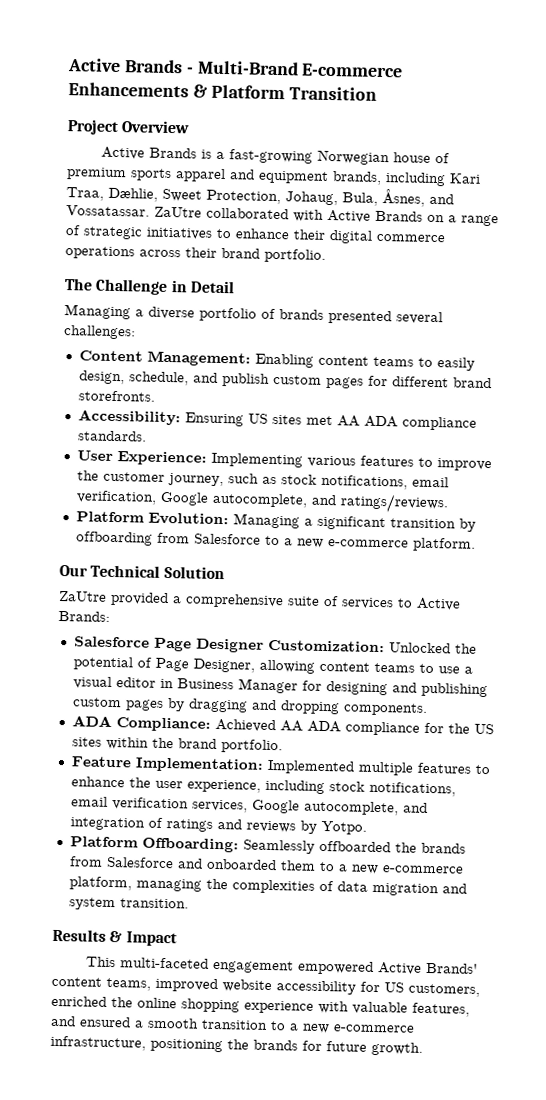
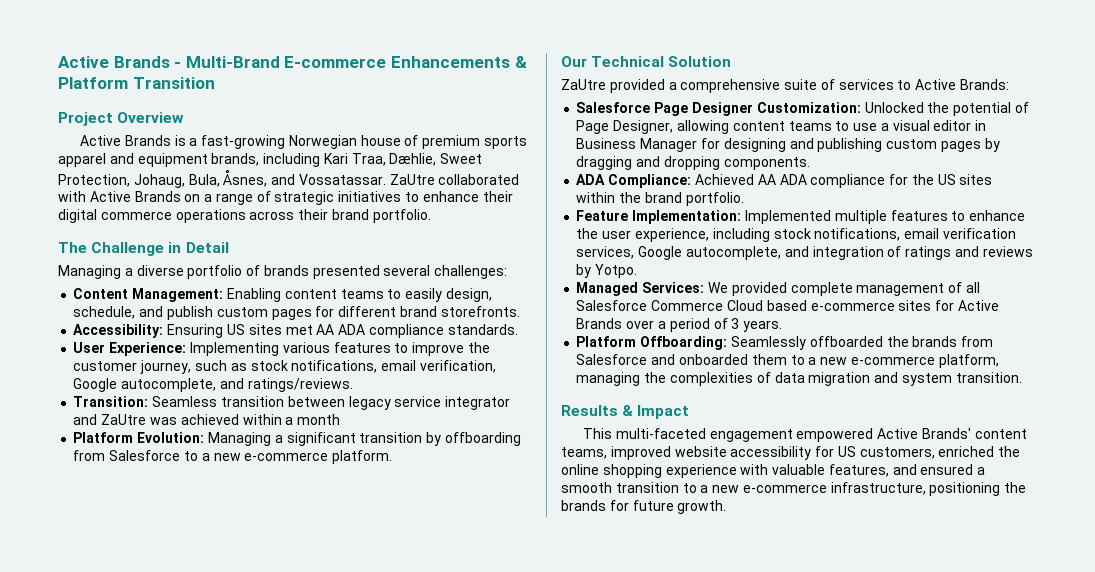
(449, 503) none -> [73,396,511,410] [73,414,341,425] // Transition: Seamless transition between legacy service integrator and ZaUtre was achieved within a month
(367, 827) none -> [576,282,980,296] [576,300,999,311] [576,318,783,332] // Managed Services: We provided complete management of all Salesforce Commerce Cloud based e-commerce sites for Active Brands over a period of 3 years.

